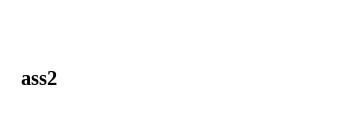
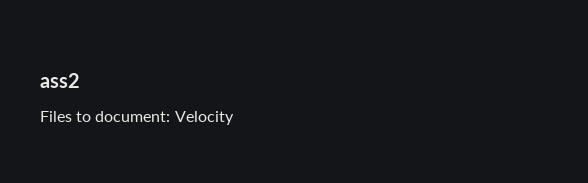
(57, 78) none -> [40,111,234,125] // Files to document: Velocity

